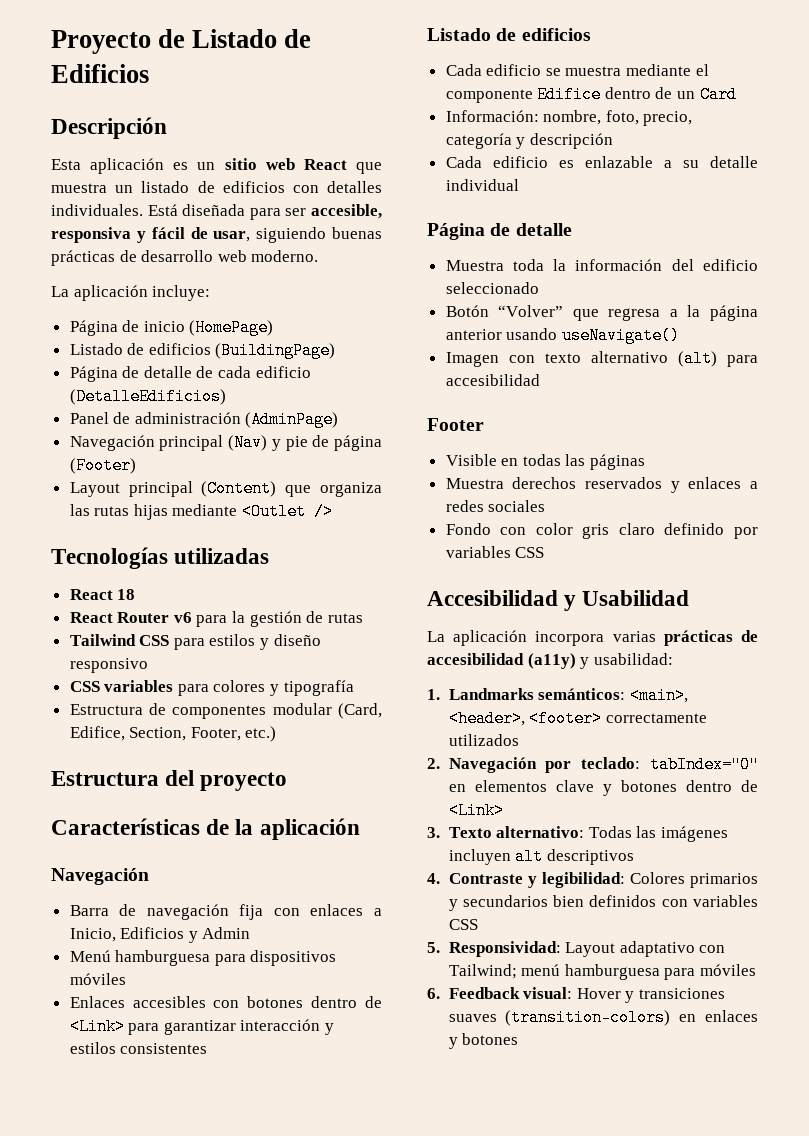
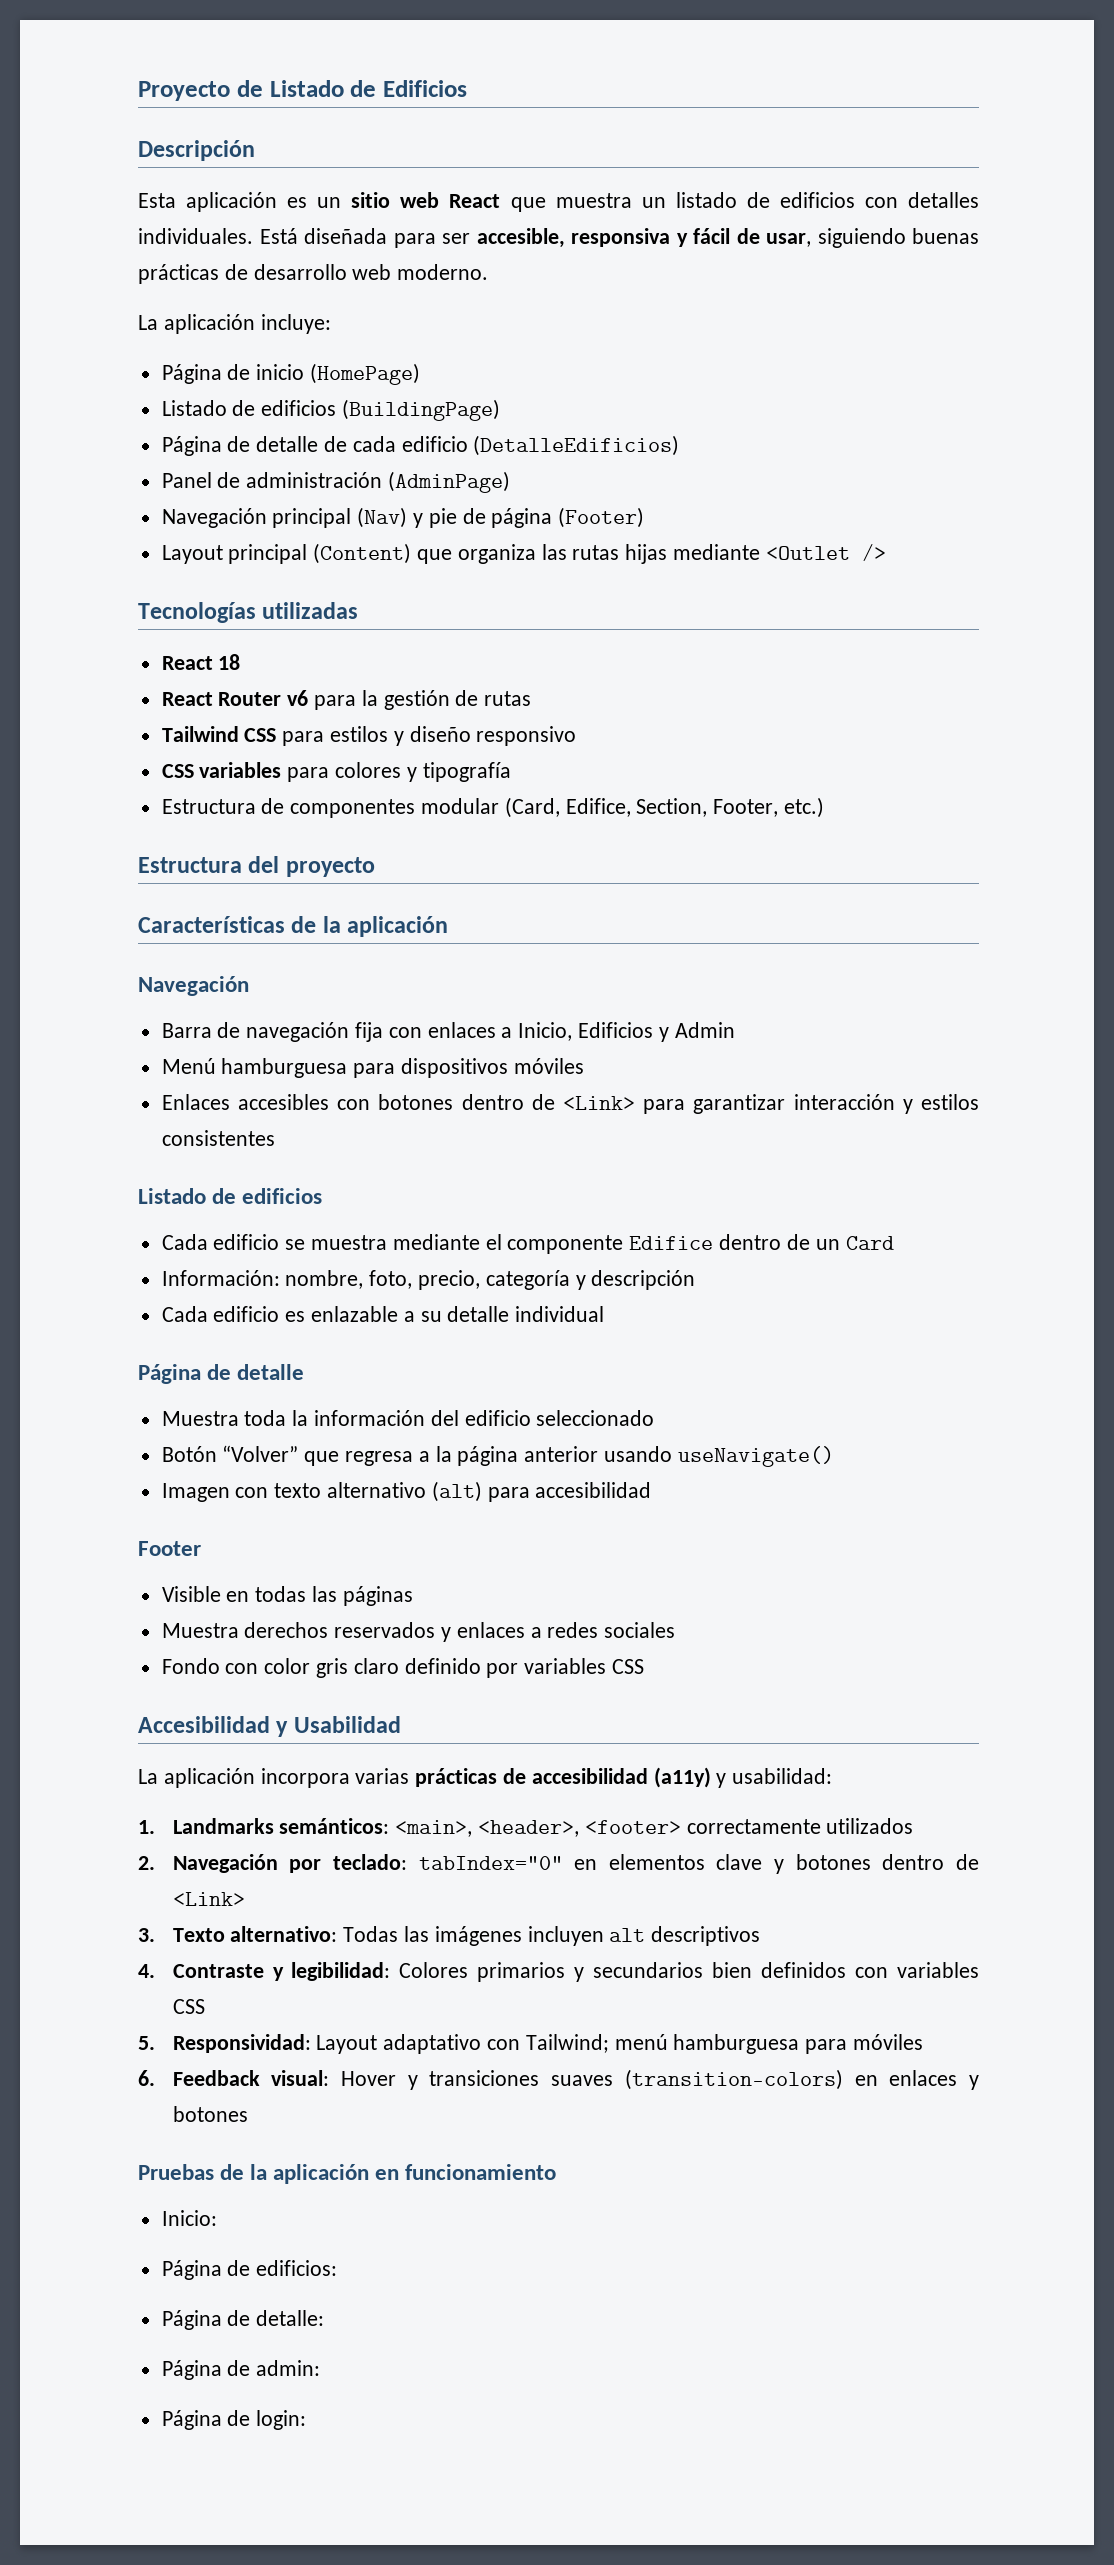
(519, 1039) none -> [138,2164,557,2184] [161,2210,217,2226] [161,2260,338,2280] [161,2310,325,2330] [161,2360,321,2380] [161,2410,307,2430] // Pruebas de la aplicación en funcionamiento // Inicio: // Página de edificios: // Página de detalle: // Página de admin: // Página de login:

